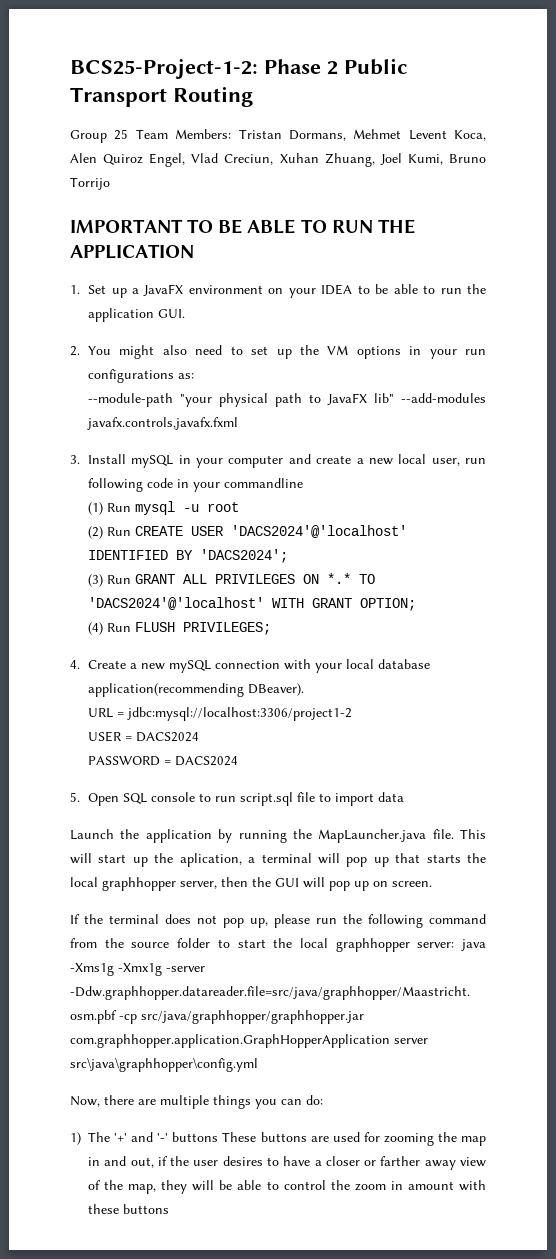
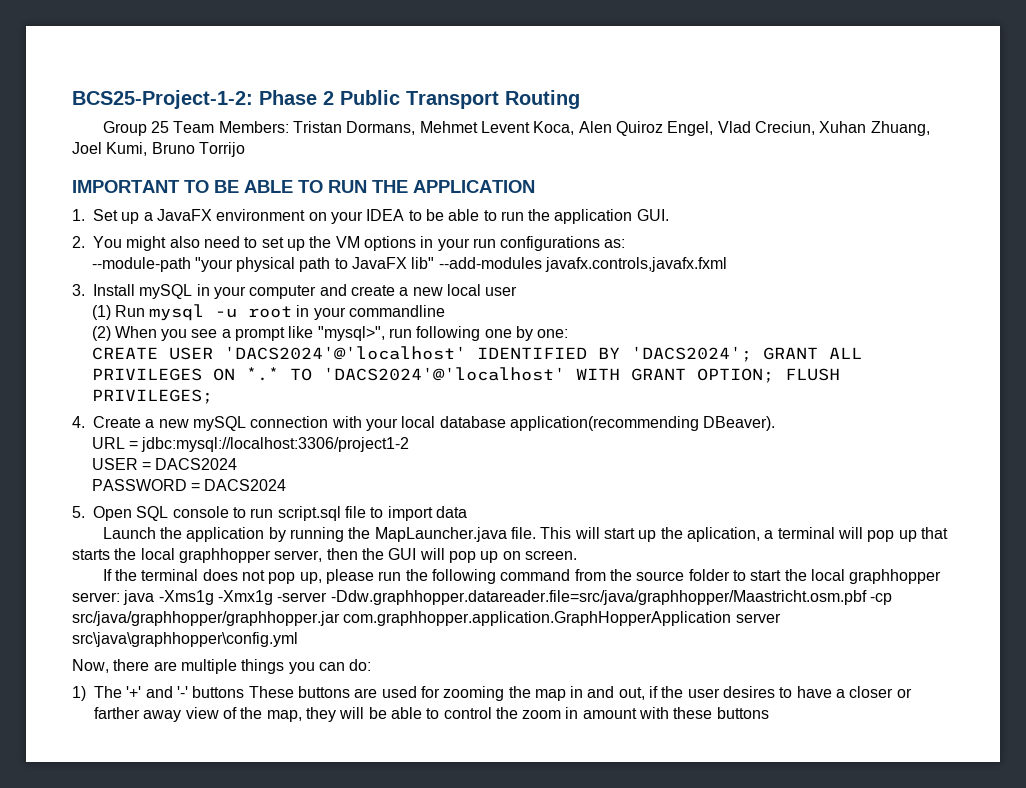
[431,458,486,466] [88,478,304,492] user, run following code in your commandline -> [485,286,518,296] user
[88,526,132,539] // (2) Run -> [296,305,446,320] [91,326,569,341] in your commandline // (2) When you see a prompt like "mysql>", run following one by one: //
[88,574,132,587] // (3) Run -> (752, 354) none
[88,622,132,635] // (4) Run -> (774, 375) none

